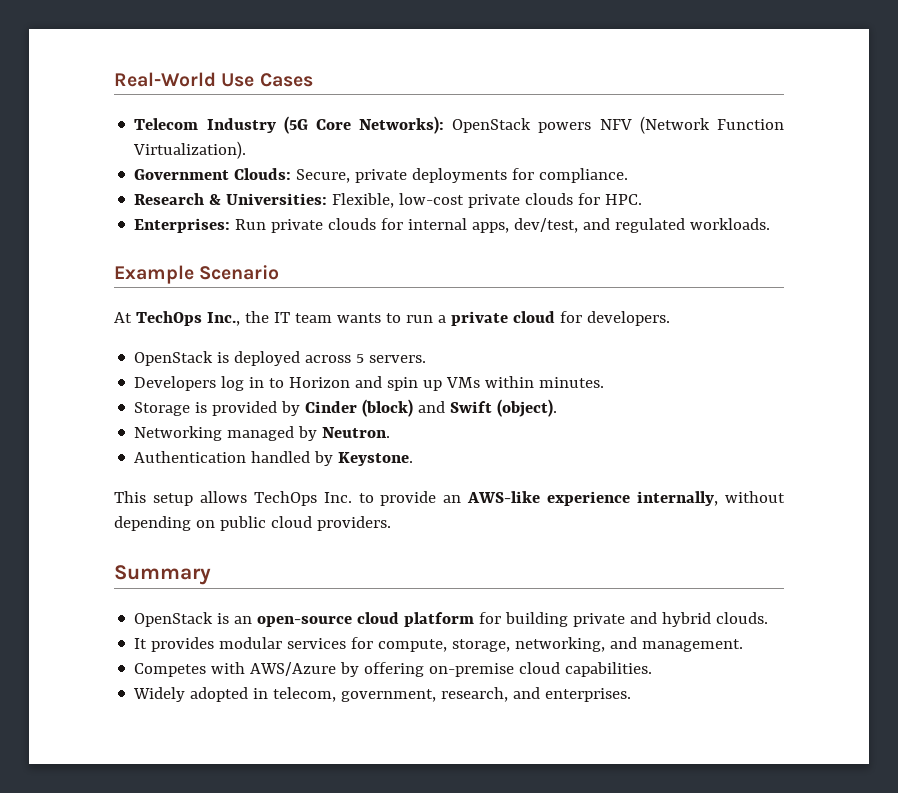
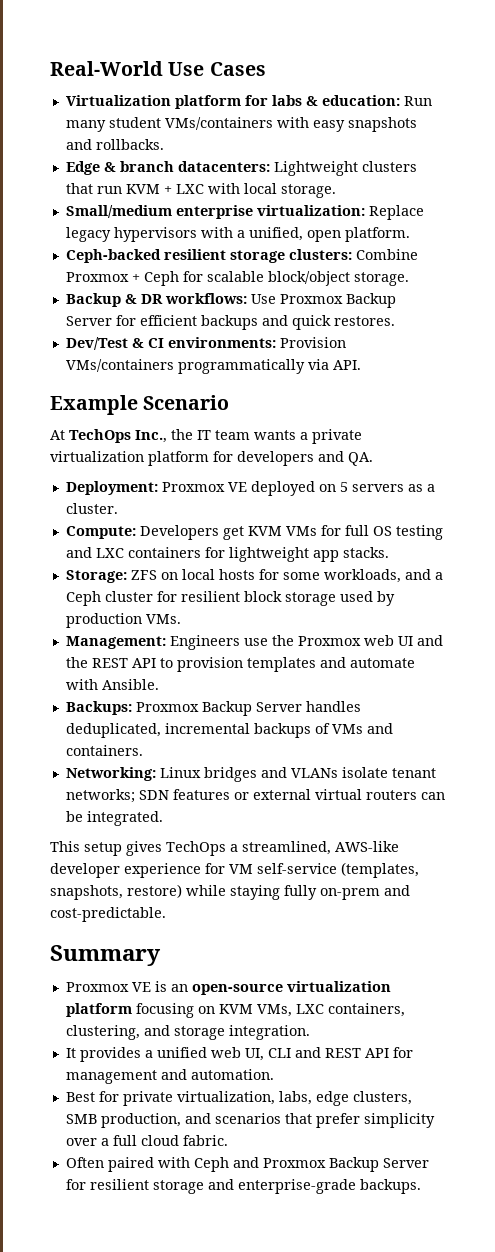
[134,116,784,134] [133,141,247,159] [134,168,629,183] [134,193,643,208] [134,218,771,233] Telecom Industry (5G Core Networks): OpenStack powers NFV (Network Function Virtualization). // Government Clouds: Secure, private deployments for compliance. // Research & Universities: Flexible, low-cost private clouds for HPC. // Enterprises: Run private clouds for internal apps, dev/test, and regulated workloads. -> [65,95,432,109] [65,117,417,132] [65,139,164,150] [65,161,417,176] [65,183,336,198] [65,205,424,220] [65,227,410,242] [65,249,418,263] [65,271,409,286] [65,293,396,308] [65,315,395,330] [65,337,346,350] [65,359,361,374] Virtualization platform for labs & education: Run many student VMs/containers with easy snapshots and rollbacks. // Edge & branch datacenters: Lightweight clusters that run KVM + LXC with local storage. // Small/medium enterprise virtualization: Replace legacy hypervisors with a unified, open platform. // Ceph-backed resilient storage clusters: Combine Proxmox + Ceph for scalable block/object storage. // Backup & DR workflows: Use Proxmox Backup Server for efficient backups and quick restores. // Dev/Test & CI environments: Provision VMs/containers programmatically via API.
[385,311,670,326] [134,351,427,366] [134,376,605,391] [134,399,558,417] [134,426,391,441] [134,451,414,466] [114,491,785,506] [114,516,391,531] to run a private cloud for developers. // OpenStack is deployed across 5 servers. // Developers log in to Horizon and spin up VMs within minutes. // Storage is provided by Cinder (block) and Swift (object). // Networking managed by Neutron. // Authentication handled by Keystone. // This setup allows TechOps Inc. to provide an AWS-like experience internally, without depending on public cloud providers. -> [300,429,362,444] [50,451,373,466] [65,481,435,496] [65,503,118,514] [65,525,443,540] [65,547,389,562] [65,569,443,583] [65,591,395,606] [65,613,181,628] [65,635,443,650] [65,657,415,672] [65,679,159,690] [65,701,361,716] [65,723,393,738] [65,745,143,756] [65,767,436,782] [65,789,445,803] [65,811,163,826] [50,841,399,856] [50,862,419,878] [50,884,410,900] [50,907,166,922] a private virtualization platform for developers and QA. // Deployment: Proxmox VE deployed on 5 servers as a cluster. // Compute: Developers get KVM VMs for full OS testing and LXC containers for lightweight app stacks. // Storage: ZFS on local hosts for some workloads, and a Ceph cluster for resilient block storage used by production VMs. // Management: Engineers use the Proxmox web UI and the REST API to provision templates and automate with Ansible. // Backups: Proxmox Backup Server handles deduplicated, incremental backups of VMs and containers. // Networking: Linux bridges and VLANs isolate tenant networks; SDN features or external virtual routers can be integrated. // This setup gives TechOps a streamlined, AWS-like developer experience for VM self-service (templates, snapshots, restore) while staying fully on-prem and cost-predictable.
[134,612,214,627] OpenStack -> [65,982,151,992] Proxmox VE
[357,612,769,627] [134,637,744,652] [134,662,653,677] [133,687,632,702] cloud platform for building private and hybrid clouds. // It provides modular services for compute, storage, networking, and management. // Competes with AWS/Azure by offering on-premise cloud capabilities. // Widely adopted in telecom, government, research, and enterprises. -> [286,981,391,992] [65,1003,405,1018] [65,1025,310,1040] [65,1047,413,1062] [65,1069,274,1084] [65,1091,412,1106] [65,1113,435,1128] [65,1135,228,1146] [65,1157,429,1172] [65,1179,421,1194] virtualization platform focusing on KVM VMs, LXC containers, clustering, and storage integration. // It provides a unified web UI, CLI and REST API for management and automation. // Best for private virtualization, labs, edge clusters, SMB production, and scenarios that prefer simplicity over a full cloud fabric. // Often paired with Ceph and Proxmox Backup Server for resilient storage and enterprise-grade backups.

